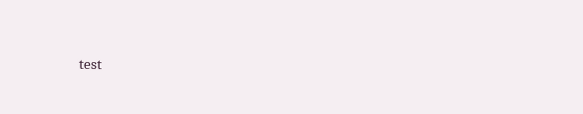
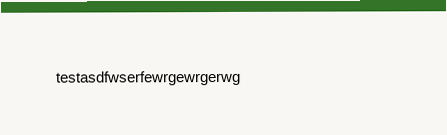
[78,59,102,70] test -> [56,70,241,86] testasdfwserfewrgewrgerwg

